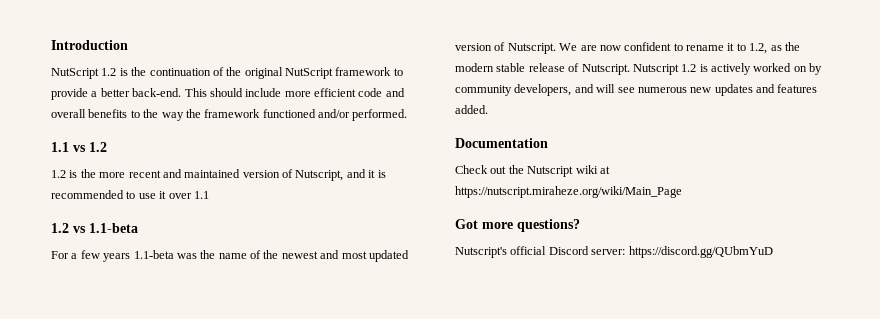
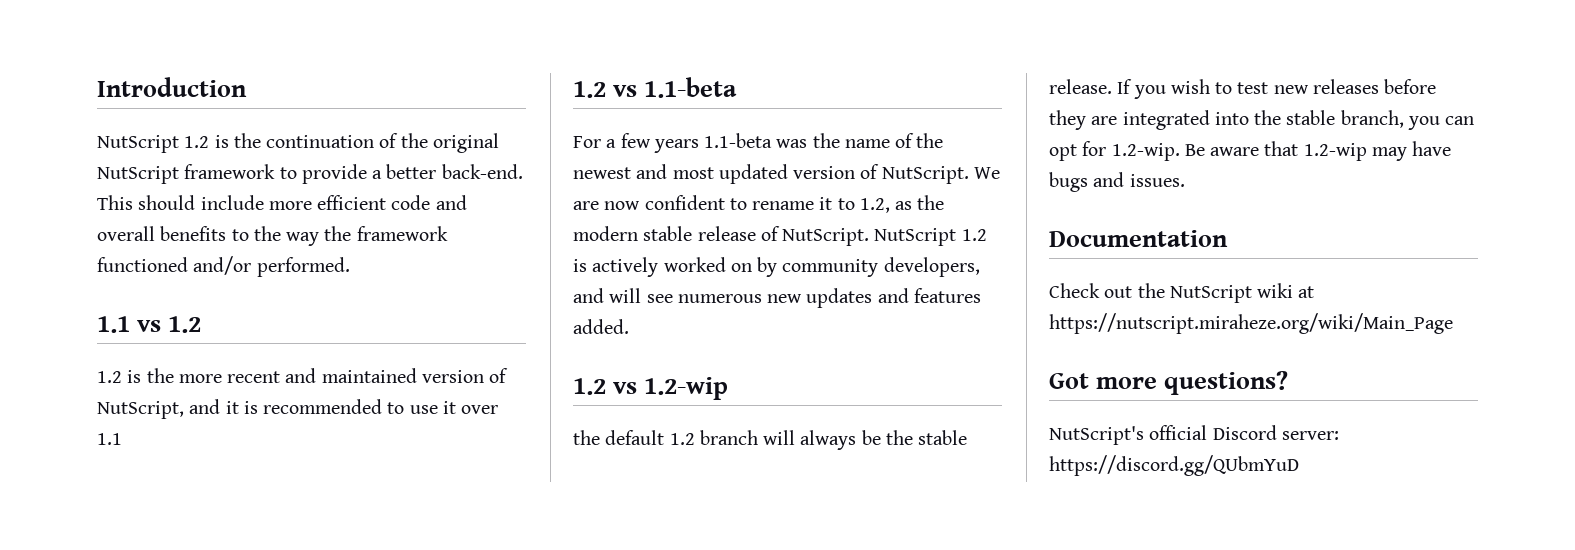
[295,170,344,181] Nutscript, -> [97,401,184,419] NutScript,
[507,43,556,54] Nutscript. -> [881,166,969,184] NutScript.
[581,64,679,75] Nutscript. Nutscript -> [782,228,957,246] NutScript. NutScript
(488, 109) none -> [573,377,729,400] [573,430,968,450] [1049,79,1437,99] [1049,110,1475,130] [1049,141,1452,161] [1049,172,1185,192] // 1.2 vs 1.2-wip // the default 1.2 branch will always be the stable release. If you wish to test new releases before they are integrated into the stable branch, you can opt for 1.2-wip. Be aware that 1.2-wip may have bugs and issues.
[527,166,574,177] Nutscript -> [1169,285,1252,303] NutScript
[455,247,507,258] Nutscript's -> [1049,426,1144,445] NutScript's

